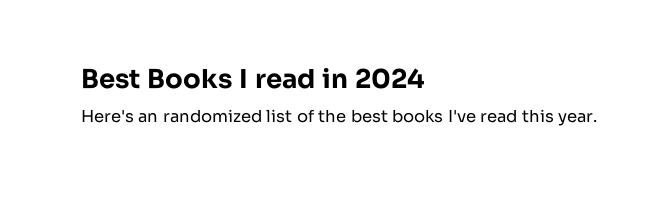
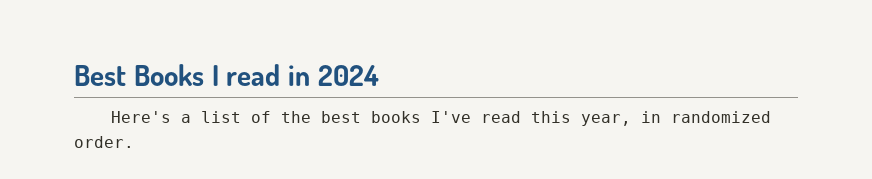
[138,109,262,123] an randomized -> [181,114,192,123] a
[558,112,598,126] year. -> [581,111,772,126] [74,136,134,148] year, in randomized order.

